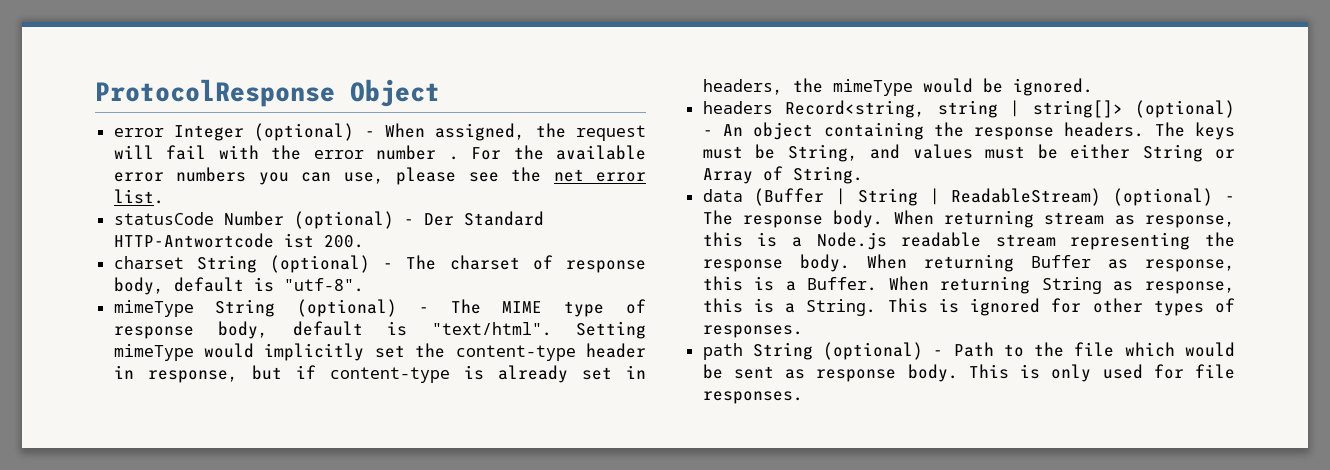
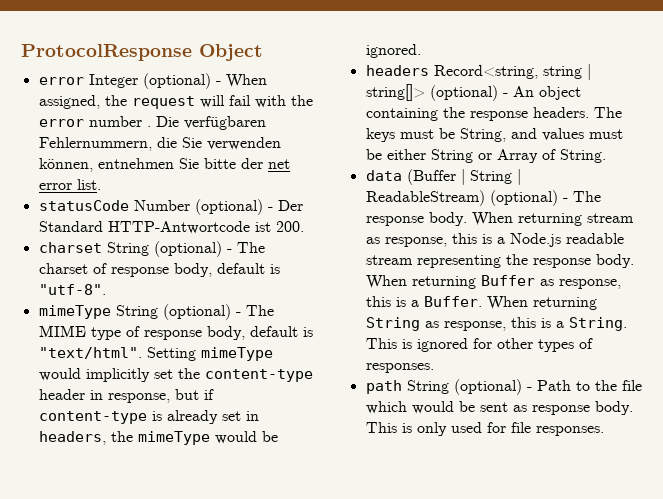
[471,145,646,160] [113,167,542,185] For the available error numbers you can use, please see the -> [155,116,266,130] [38,137,281,151] [38,158,263,172] Die verfügbaren Fehlernummern, die Sie verwenden können, entnehmen Sie bitte der

